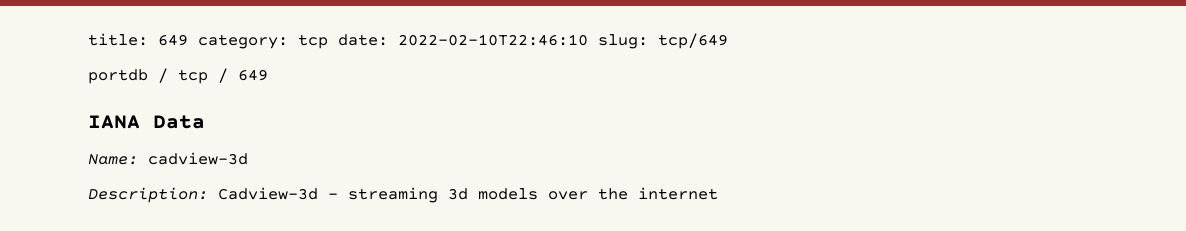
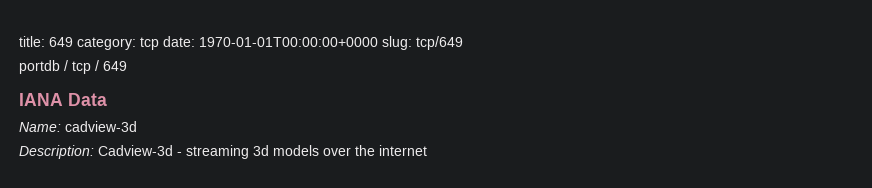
[398,34,588,46] 2022-02-10T22:46:10 -> [199,37,378,47] 1970-01-01T00:00:00+0000

